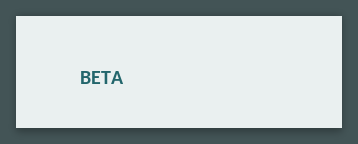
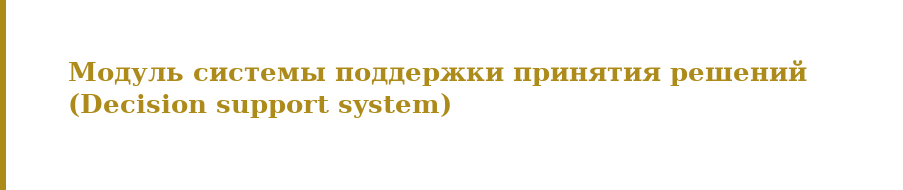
[80,71,124,84] BETA -> [68,60,807,86] [68,93,452,118] Модуль системы поддержки принятия решений (Decision support system)

